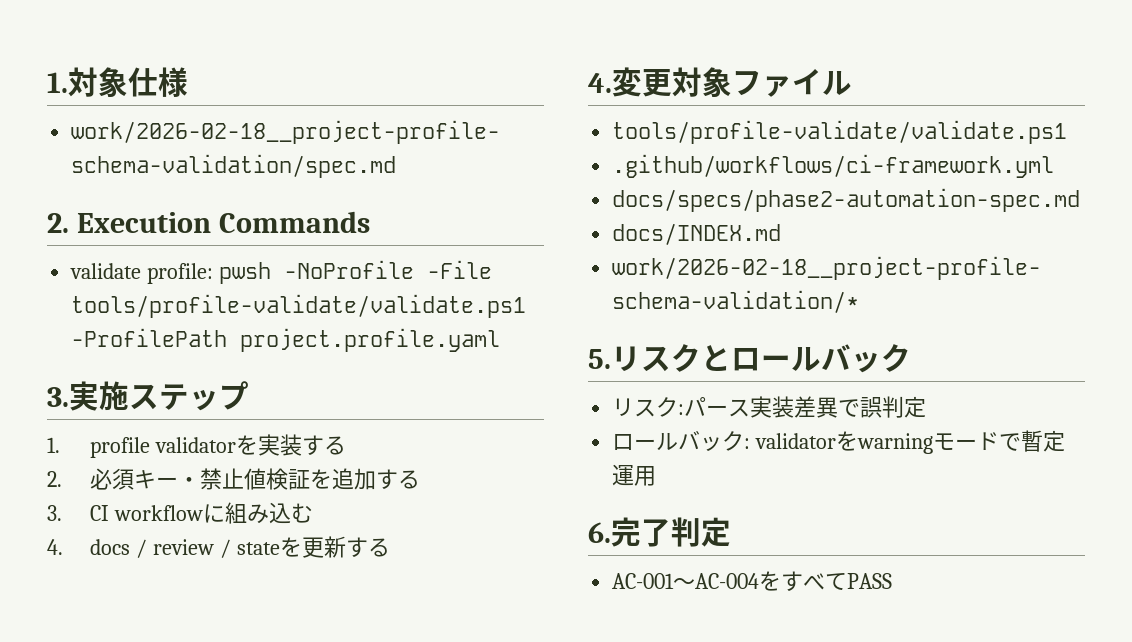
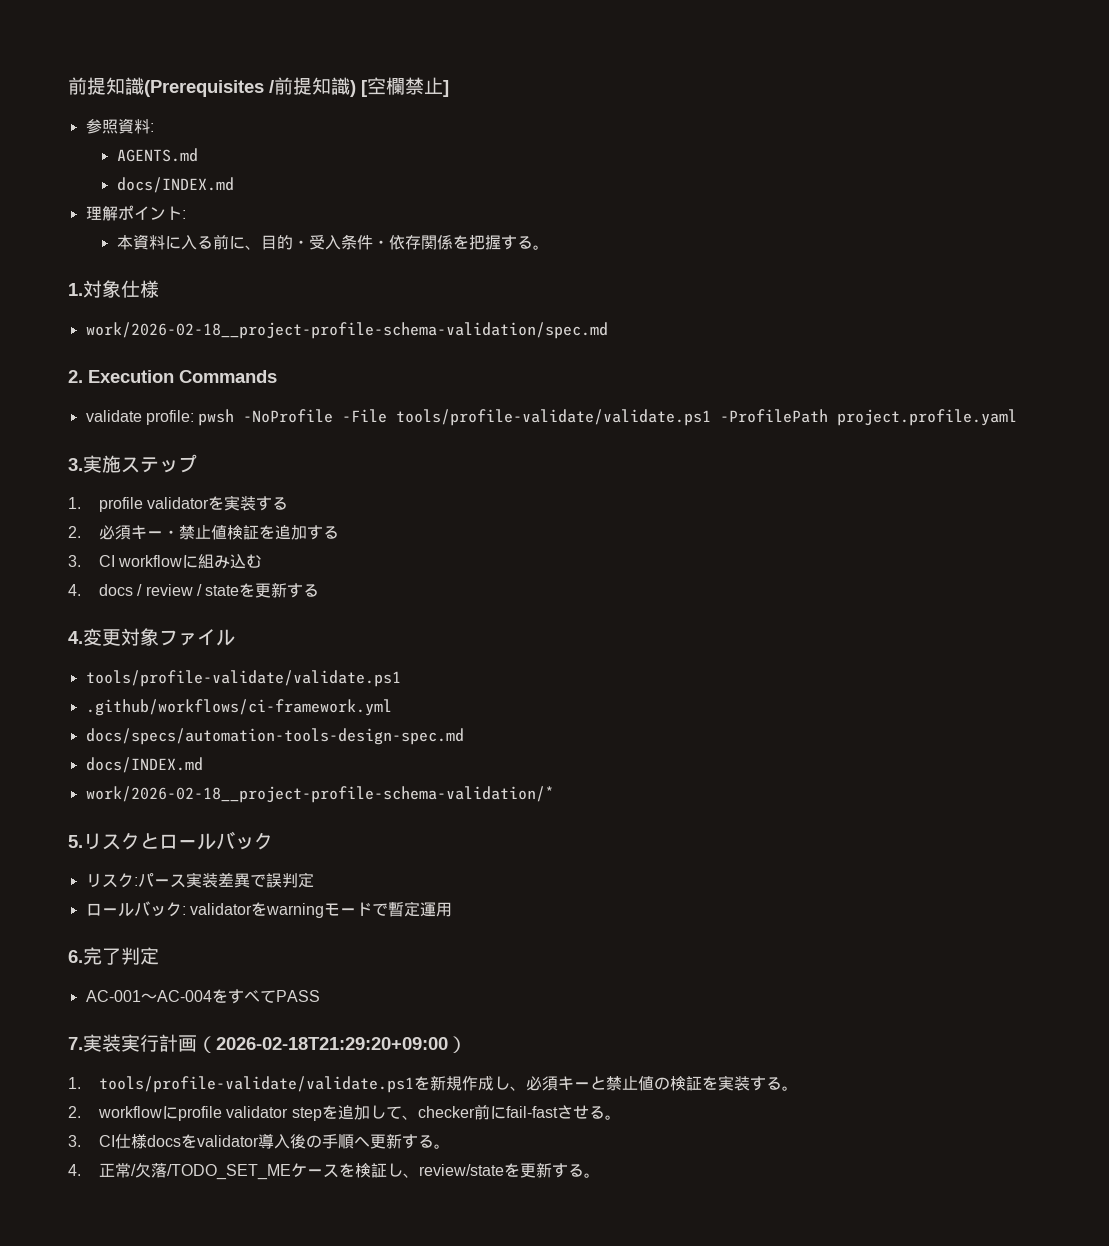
(47, 82) none -> [68,77,449,97] [85,118,154,134] [116,148,198,162] [116,177,234,193] [85,205,186,221] [116,234,549,250] 前提知識(Prerequisites /前提知識) [空欄禁止] // 参照資料: // AGENTS.md // docs/INDEX.md // 理解ポイント: // 本資料に入る前に、目的・受入条件・依存関係を把握する。 //
[612,188,1081,212] docs/specs/phase2-automation-spec.md -> [85,728,464,745] docs/specs/automation-tools-design-spec.md
(893, 581) none -> [68,1034,467,1053] [68,1075,798,1093] [68,1104,621,1121] [68,1133,450,1149] [68,1162,600,1180] // 7.実装実行計画（2026-02-18T21:29:20+09:00） // 1. tools/profile-validate/validate.ps1を新規作成し、必須キーと禁止値の検証を実装する。 // 2. workflowにprofile validator stepを追加して、checker前にfail-fastさせる。 // 3. CI仕様docsをvalidator導入後の手順へ更新する。 // 4.正常/欠落/TODO_SET_MEケースを検証し、review/stateを更新する。

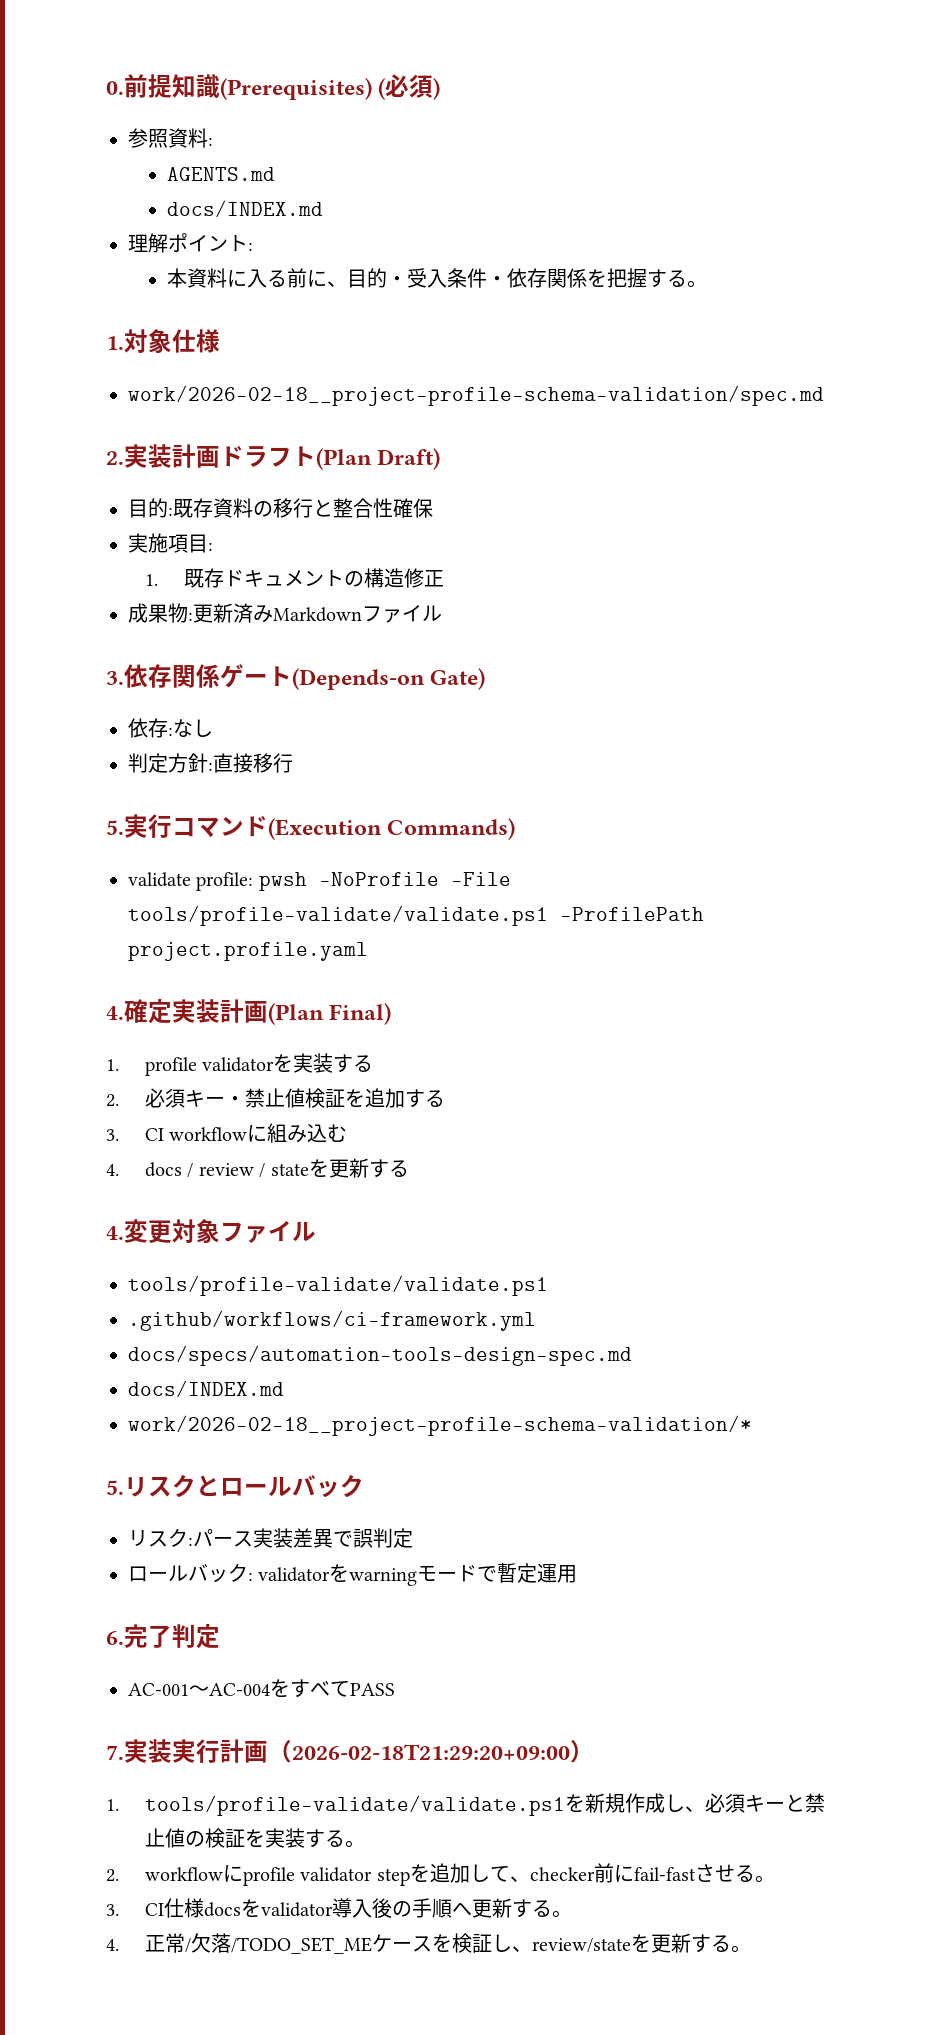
[68,77,449,97] 前提知識(Prerequisites /前提知識) [空欄禁止] -> [106,74,441,100] 0.前提知識(Prerequisites) (必須)
[88,370,277,383] Execution Commands -> [124,444,441,470] [128,498,433,518] [128,533,213,553] [145,568,445,588] [128,603,442,623] [106,664,486,690] [128,718,213,738] [128,753,293,773] [106,814,516,840] 実装計画ドラフト(Plan Draft) // 目的:既存資料の移行と整合性確保 // 実施項目: // 1.既存ドキュメントの構造修正 // 成果物:更新済みMarkdownファイル // 3.依存関係ゲート(Depends-on Gate) // 依存:なし // 判定方針:直接移行 // 5.実行コマンド(Execution Commands)
[68,454,197,473] 3.実施ステップ -> [106,999,392,1025] 4.確定実装計画(Plan Final)

